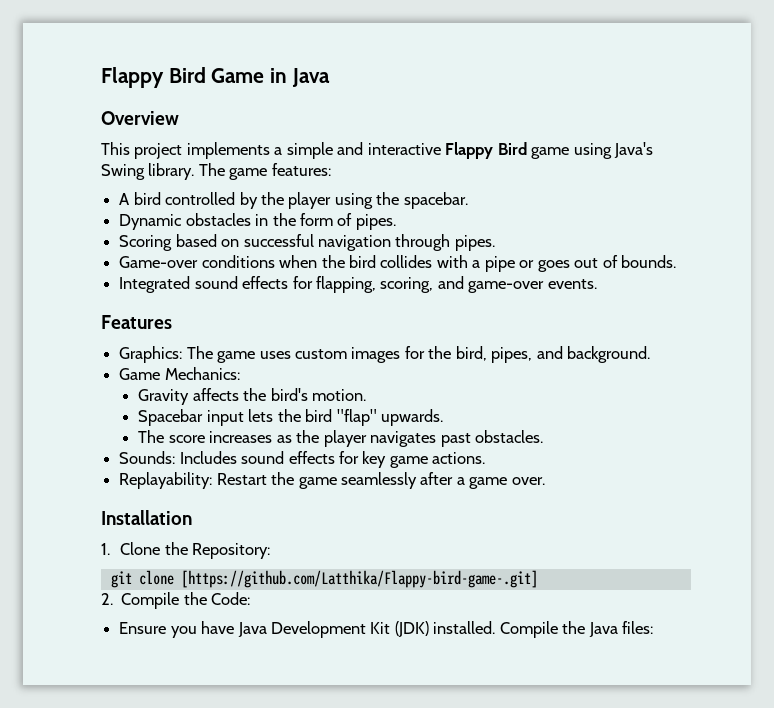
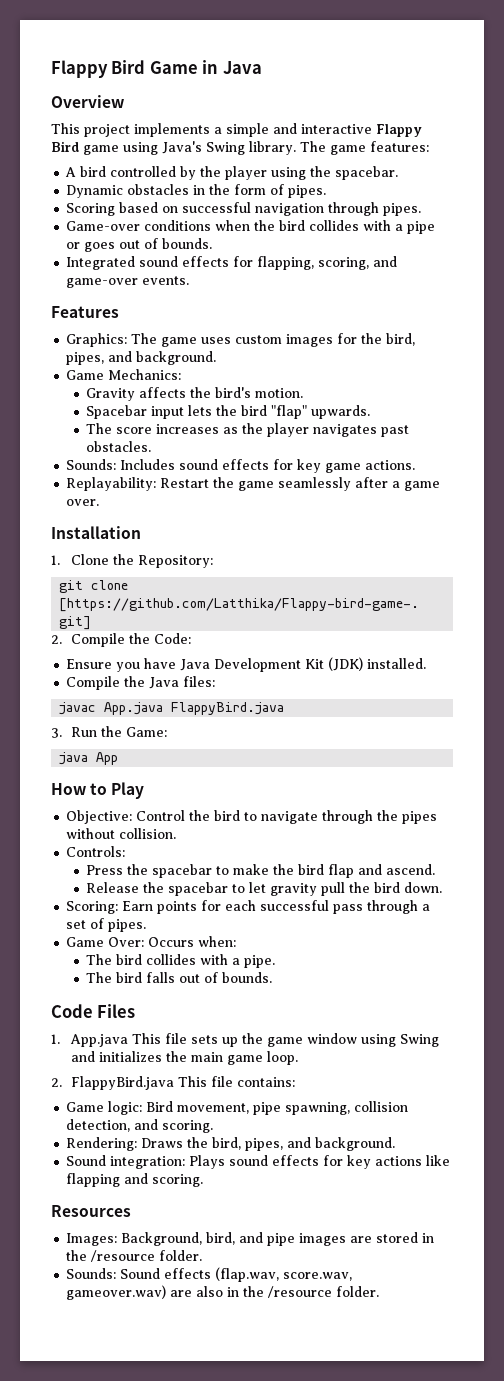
(496, 627) none -> (427, 663) //
(654, 627) none -> [59,702,285,715] [51,726,167,738] [59,752,119,765] [51,782,145,799] [66,810,438,824] [66,828,177,839] [66,846,126,857] [86,864,436,878] [86,882,443,896] [66,900,431,914] [66,918,147,932] [66,936,237,947] [86,954,276,968] [86,972,273,983] [51,1004,136,1018] [51,1033,439,1047] [70,1051,298,1065] [51,1076,295,1090] [66,1101,409,1115] [66,1119,214,1133] [66,1137,396,1151] [66,1155,451,1169] [66,1173,204,1187] [51,1205,131,1217] [66,1232,435,1246] [66,1250,203,1262] [66,1267,353,1282] [66,1285,380,1300] // javac App.java FlappyBird.java // 3. Run the Game: // java App // How to Play // Objective: Control the bird to navigate through the pipes without collision. // Controls: // Press the spacebar to make the bird flap and ascend. // Release the spacebar to let gravity pull the bird down. // Scoring: Earn points for each successful pass through a set of pipes. // Game Over: Occurs when: // The bird collides with a pipe. // The bird falls out of bounds. // Code Files // 1. App.java This file sets up the game window using Swing and initializes the main game loop. // 2. FlappyBird.java This file contains: // Game logic: Bird movement, pipe spawning, collision detection, and scoring. // Rendering: Draws the bird, pipes, and background. // Sound integration: Plays sound effects for key actions like flapping and scoring. // Resources // Images: Background, bird, and pipe images are stored in the /resource folder. // Sounds: Sound effects (flap.wav, score.wav, gameover.wav) are also in the /resource folder.

